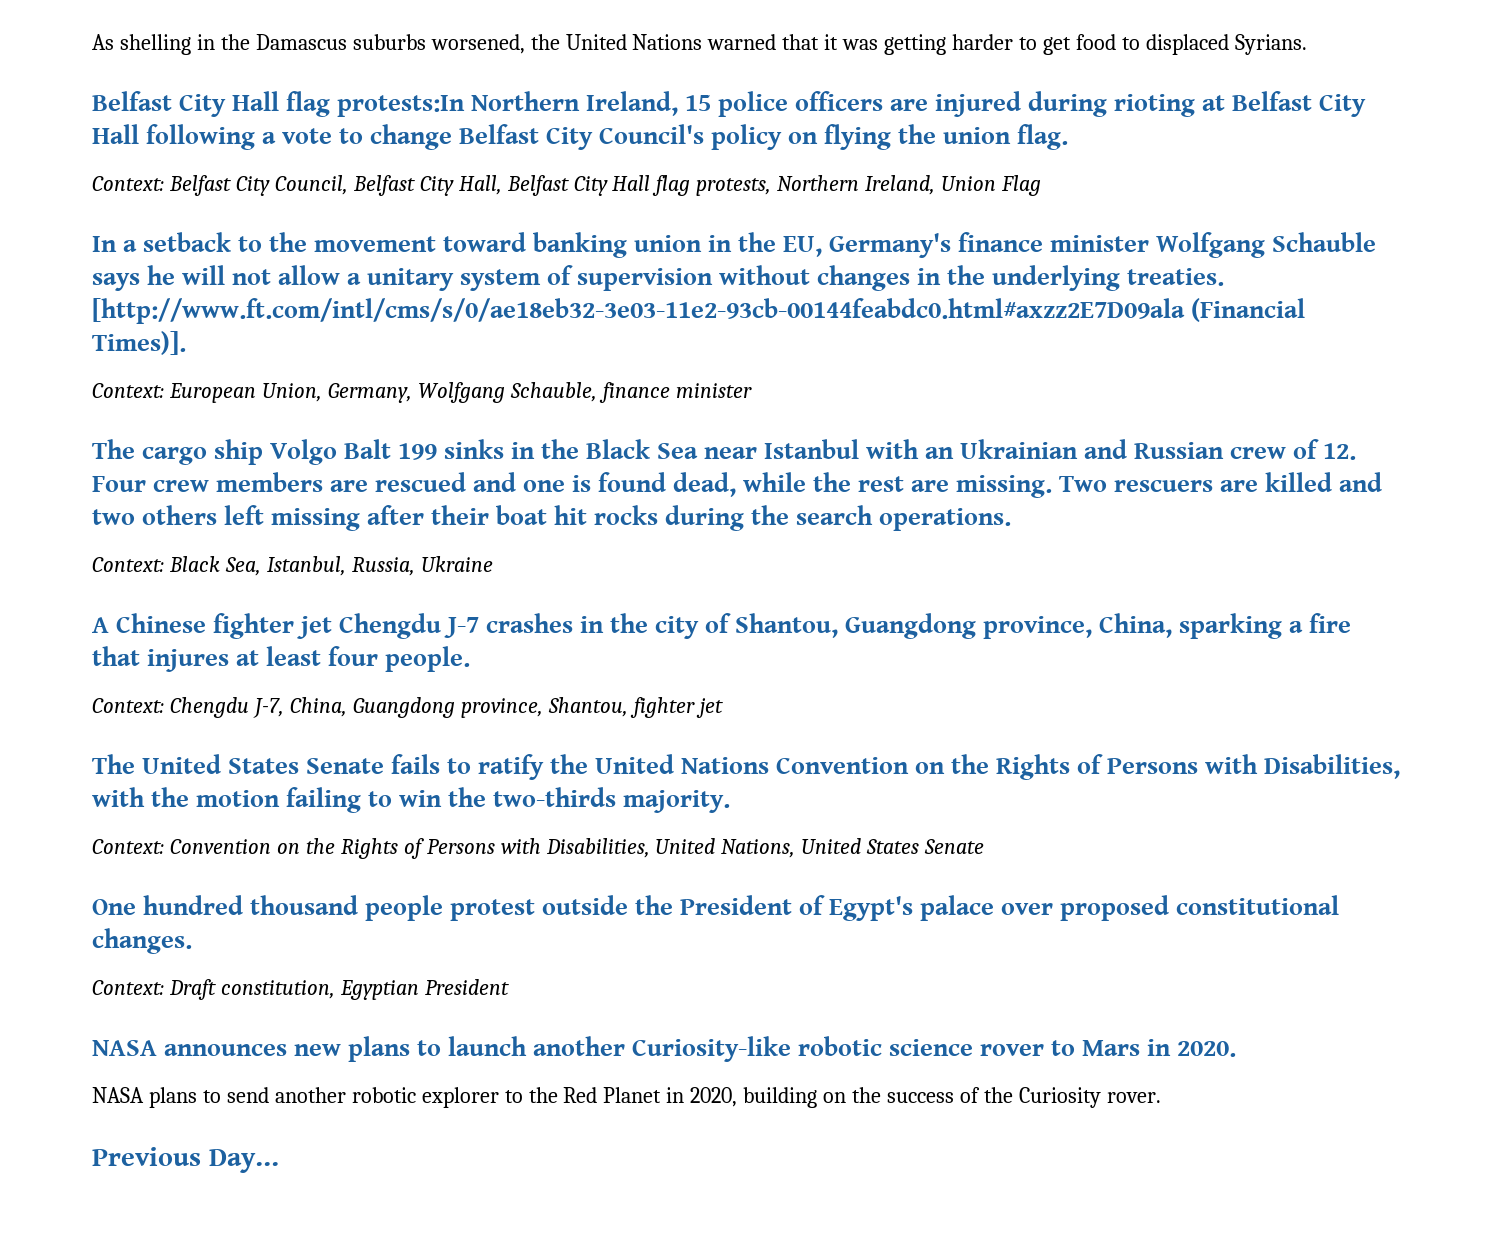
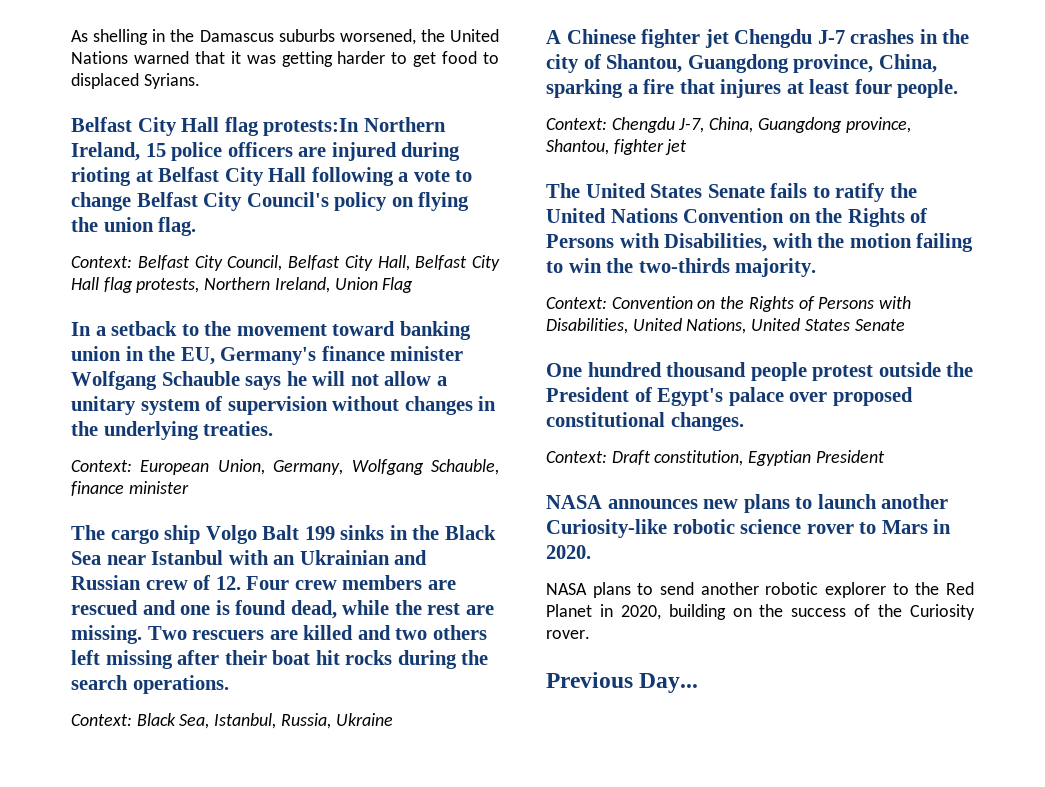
[92,298,1306,324] [92,331,186,355] [http://www.ft.com/intl/cms/s/0/ae18eb32-3e03-11e2-93cb-00144feabdc0.html#axzz2E7D09ala (Financial Times)]. -> (274, 428) none

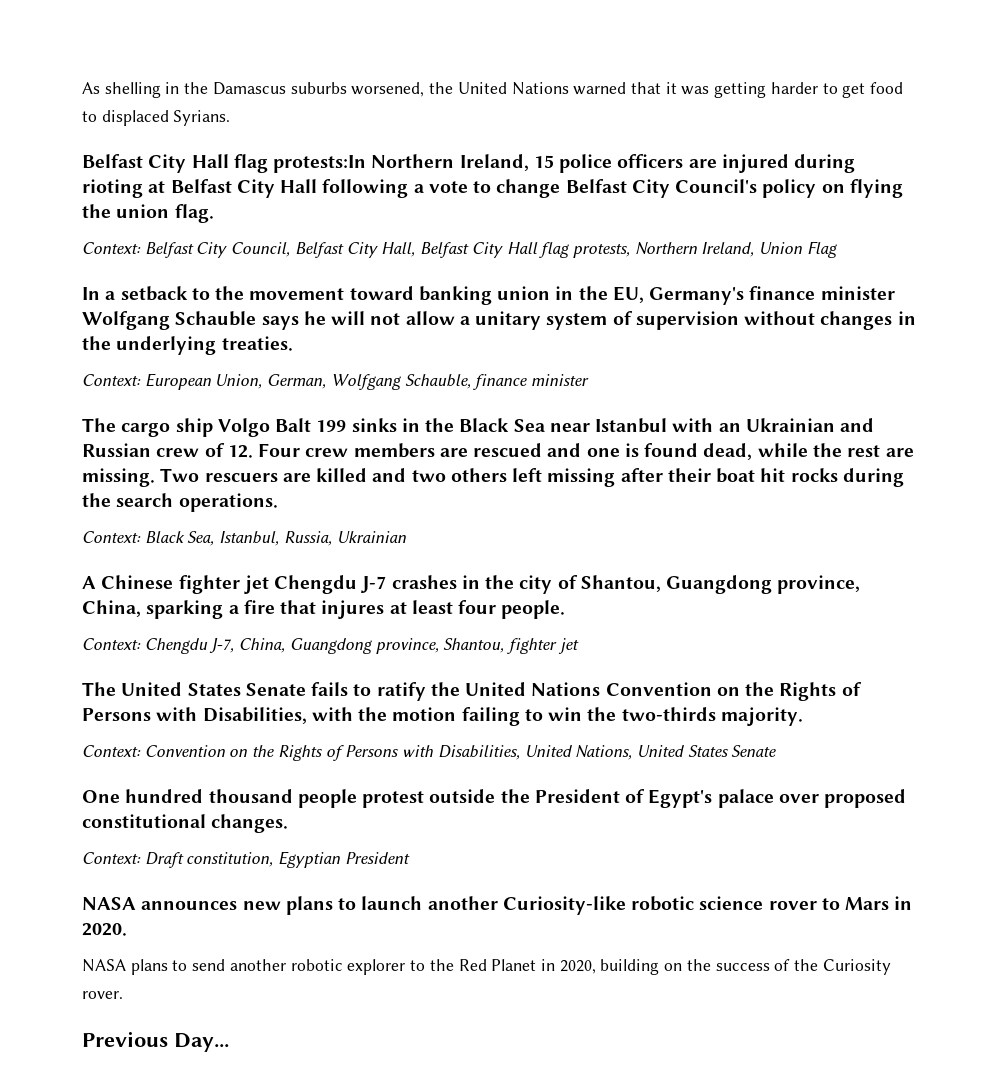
[273,460,344,475] Germany, -> [267,374,327,389] German,
[335,713,393,726] Ukraine -> [336,531,407,543] Ukrainian

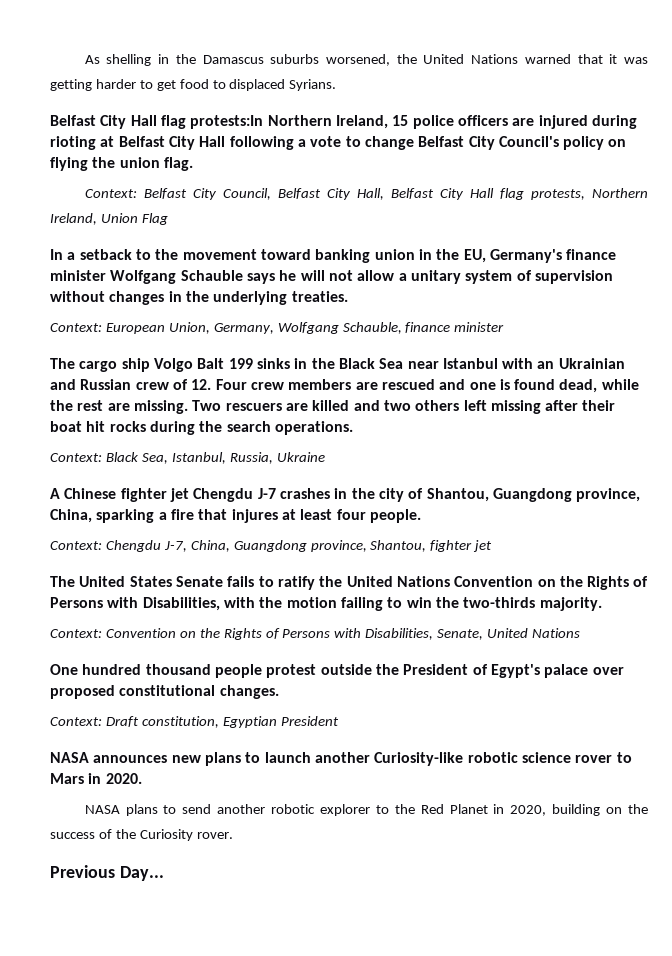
[267,374,327,389] German, -> [213,323,274,334] Germany,
[336,531,407,543] Ukrainian -> [276,452,325,462] Ukraine
[524,745,777,760] United Nations, United States Senate -> [437,628,581,640] Senate, United Nations

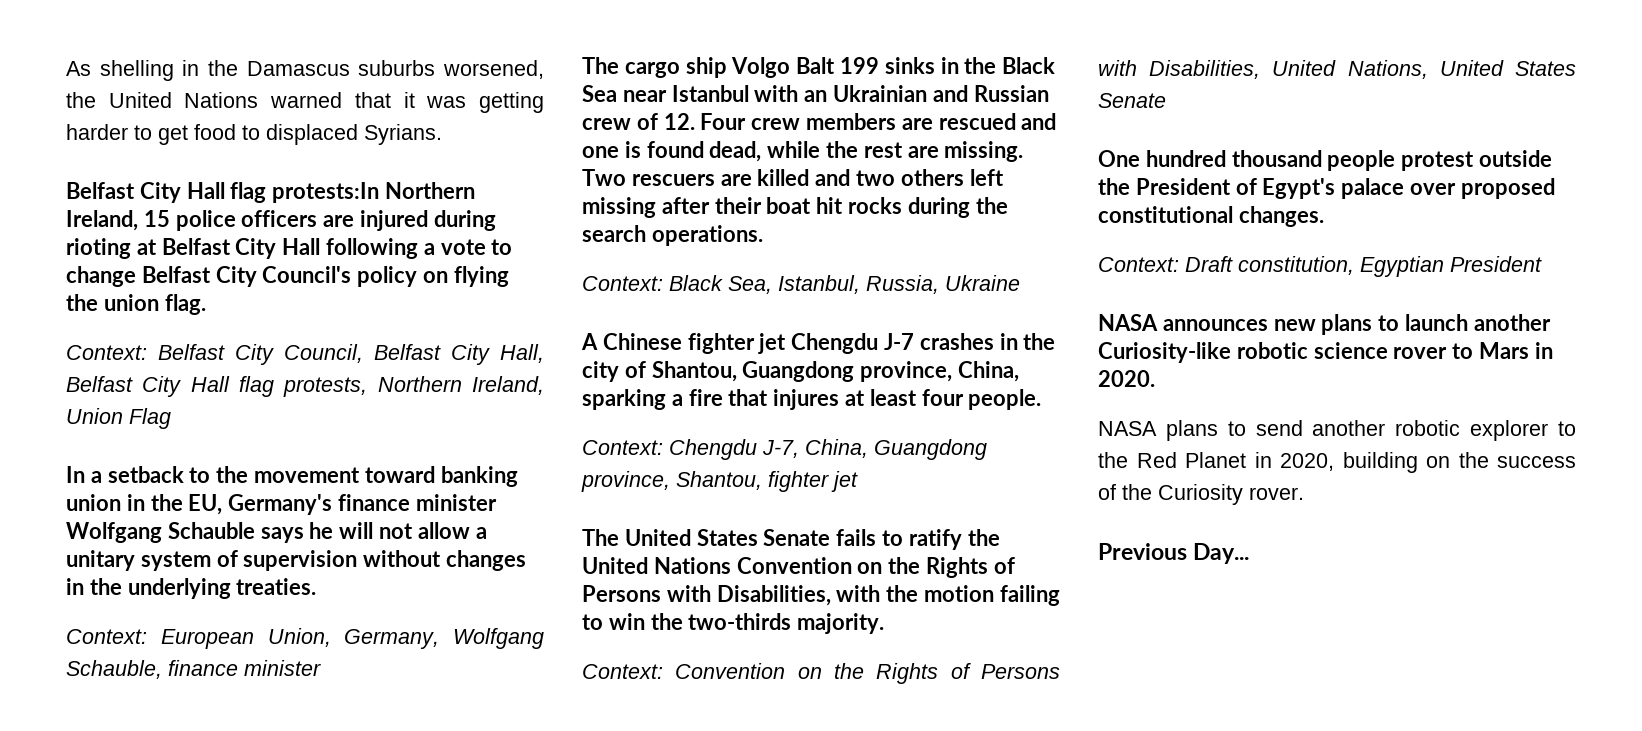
[437,628,581,640] Senate, United Nations -> [1272,60,1576,79] [1098,93,1166,108] United Nations, United States Senate

